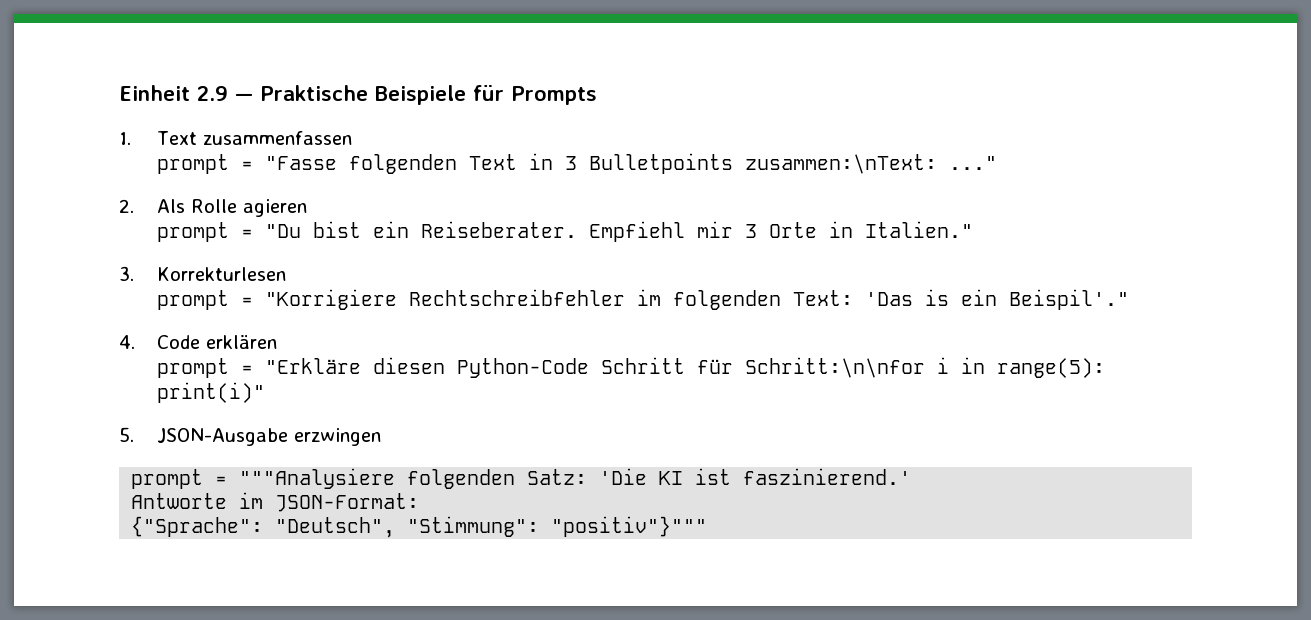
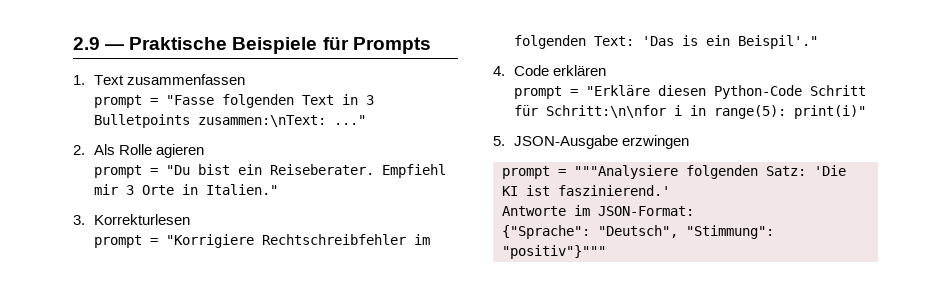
[119,85,190,101] Einheit -> (73, 43) none

